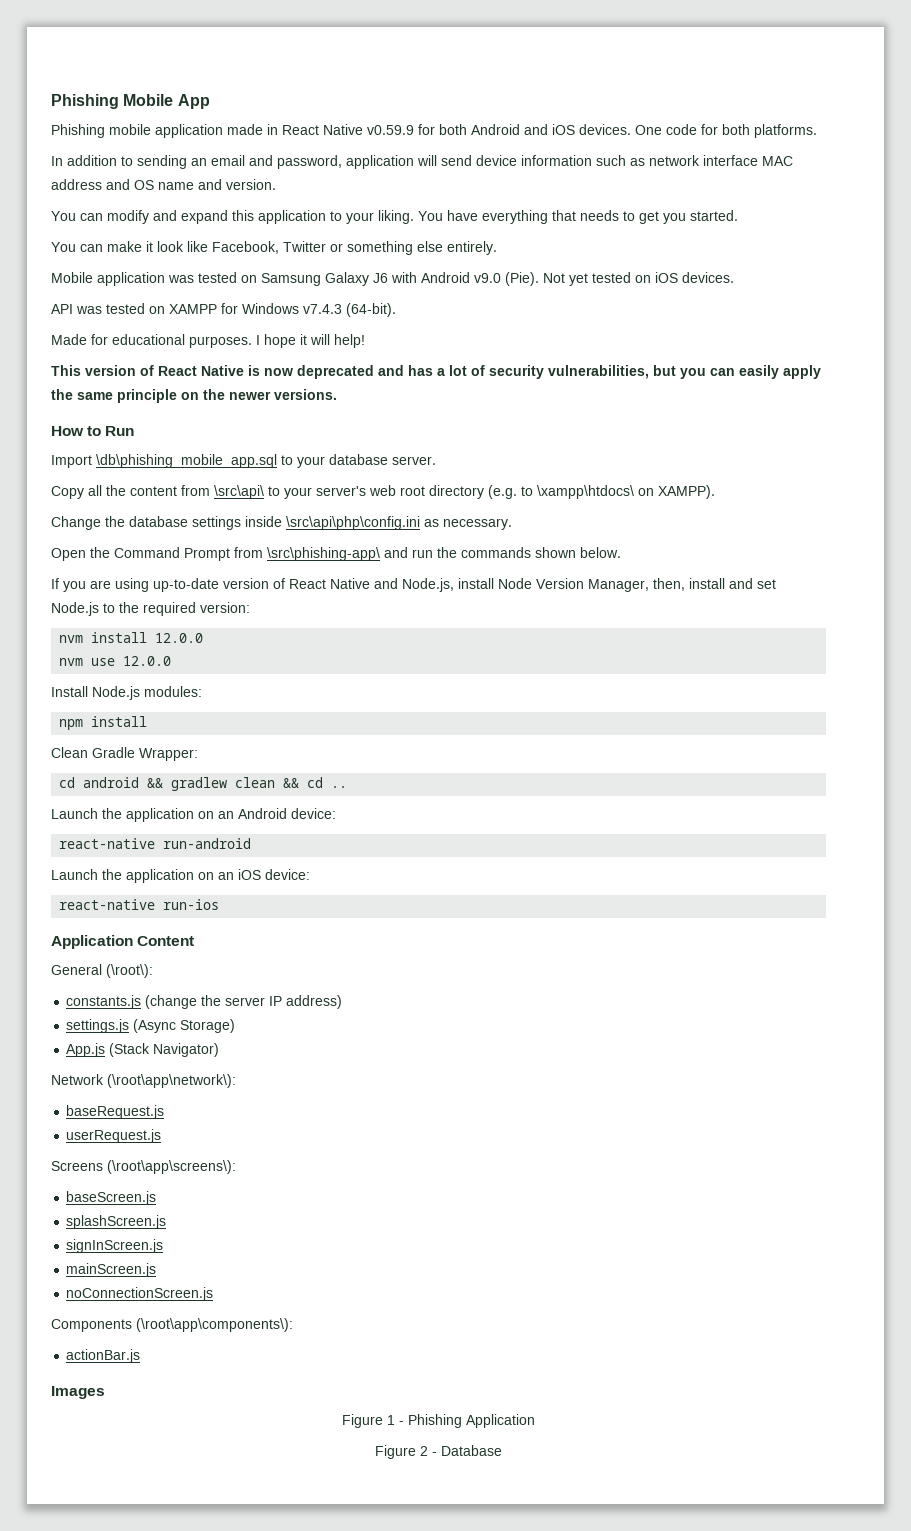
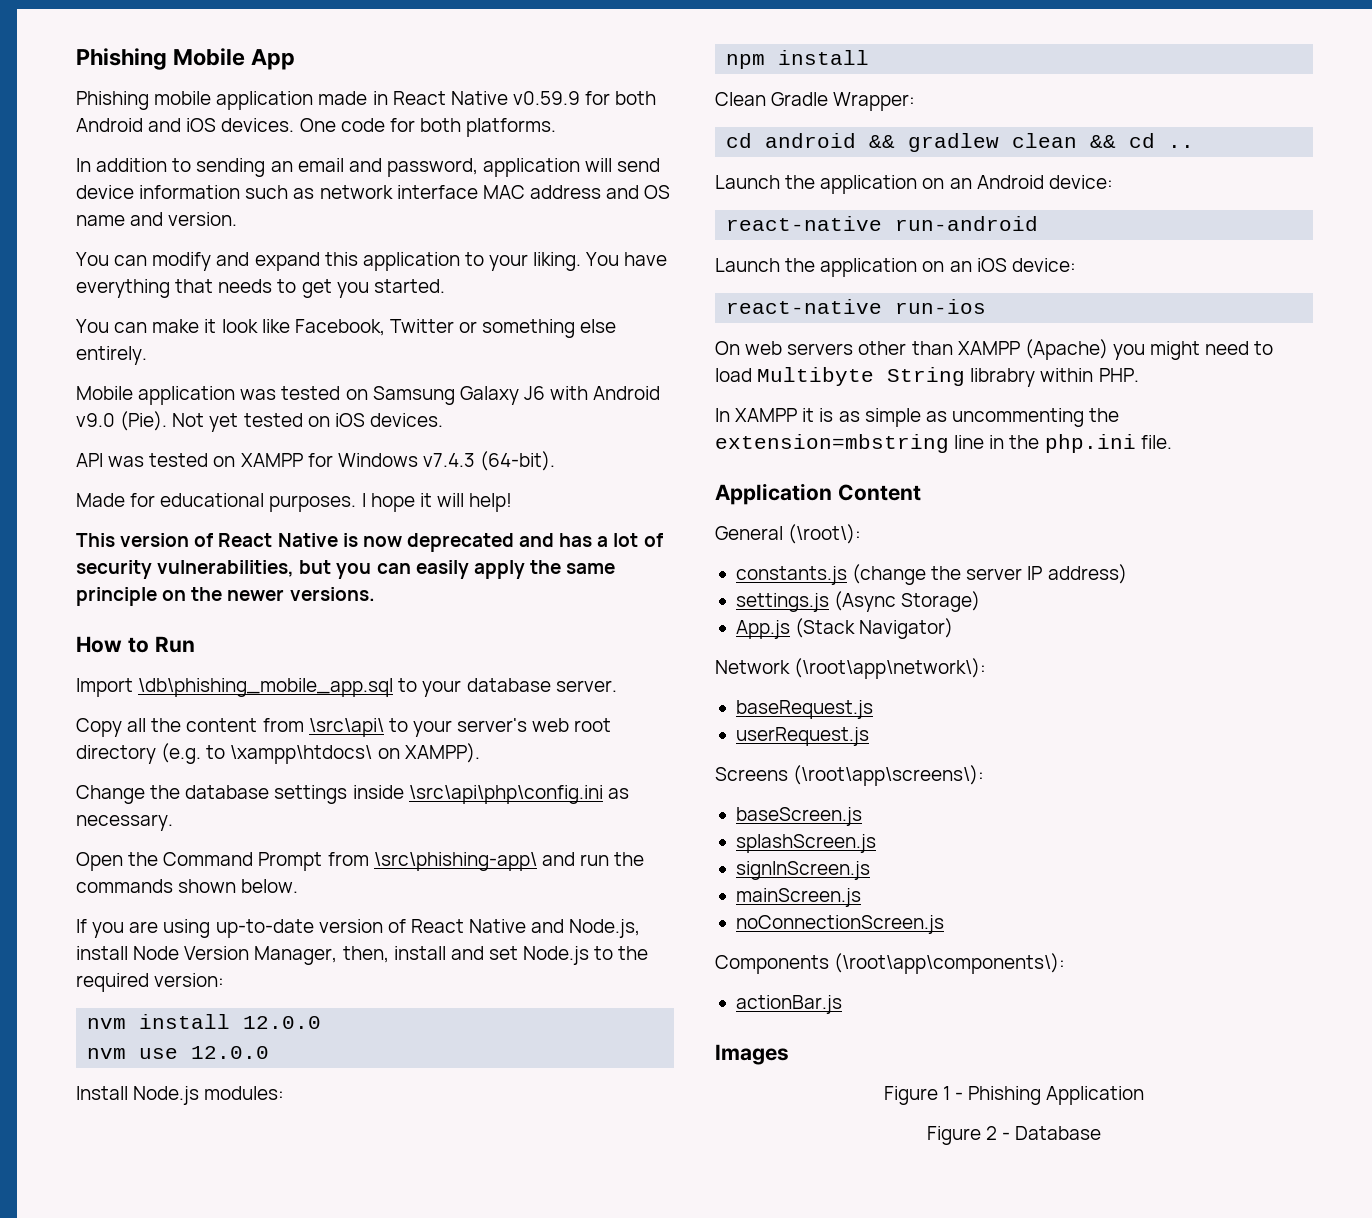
(220, 904) none -> [715,339,1274,360] [715,367,1139,387] [715,408,1120,427] [715,434,1172,453] // On web servers other than XAMPP (Apache) you might need to load Multibyte String librabry within PHP. // In XAMPP it is as simple as uncommenting the extension=mbstring line in the php.ini file.

